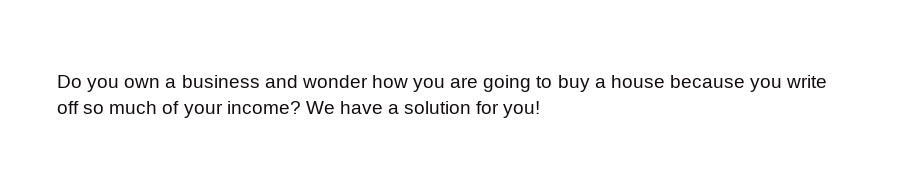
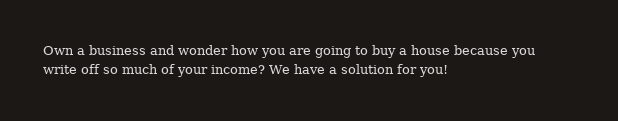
[57,75,161,92] Do you own -> [43,46,74,55] Own

